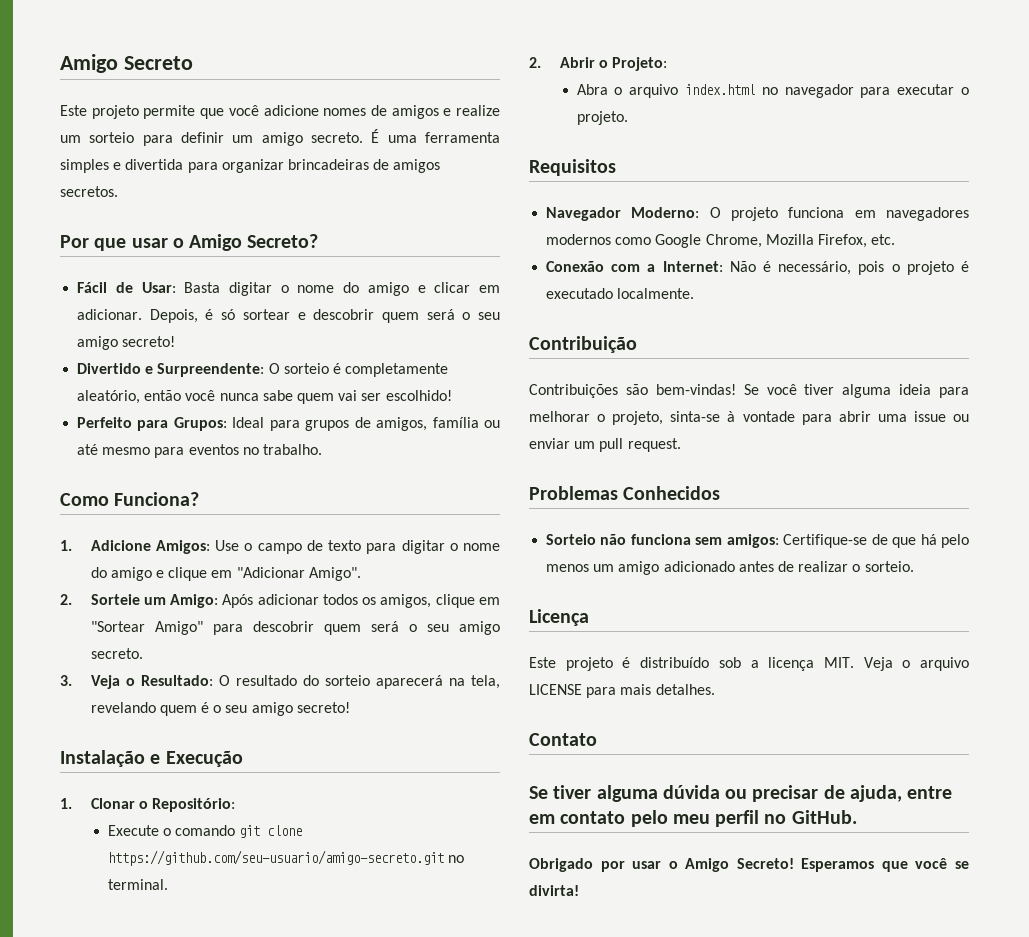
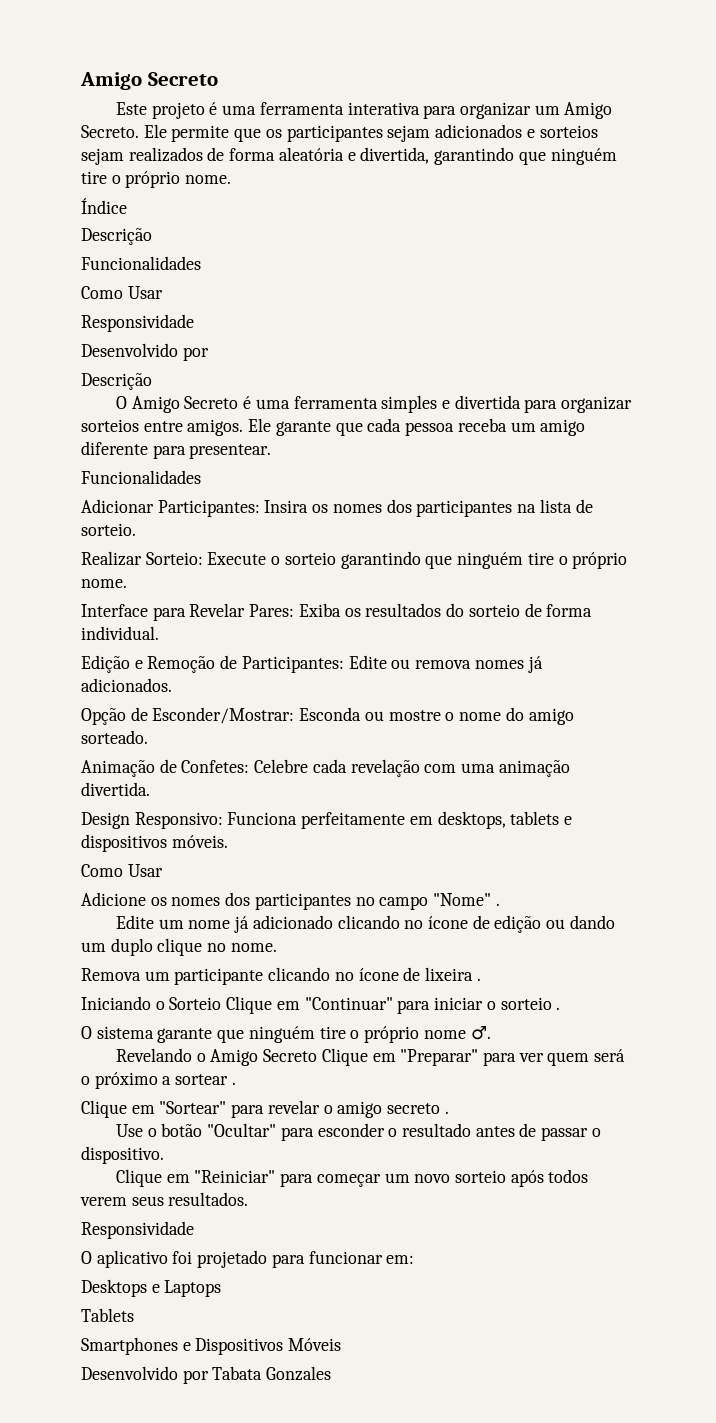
[143,105,500,119] [60,129,380,146] permite que você adicione nomes de amigos e realize um sorteio para definir um amigo secreto. É -> [209,102,613,119] [81,124,598,142] [81,147,617,165] [81,171,232,188] [81,198,127,214] [81,228,152,245] [81,256,201,270] [81,286,163,299] [81,314,194,332] [81,343,209,361] [81,373,152,390] [115,396,252,413] é uma ferramenta interativa para organizar um Amigo Secreto. Ele permite que os participantes sejam adicionados e sorteios sejam realizados de forma aleatória e divertida, garantindo que ninguém tire o próprio nome. // Índice // Descrição // Funcionalidades // Como Usar // Responsividade // Desenvolvido por // Descrição // O Amigo Secreto é
[287,159,441,173] [60,186,118,197] [60,234,319,251] [77,282,501,296] [77,309,500,323] [77,336,176,350] [77,363,449,377] [77,390,452,404] [77,417,500,431] [77,444,322,458] [60,492,200,506] [60,540,500,554] [90,567,361,581] [60,594,500,608] [90,621,501,635] [90,648,143,659] [60,675,500,689] [90,702,350,716] [60,750,243,767] [60,798,235,812] [107,825,303,838] [107,850,464,866] [107,879,168,890] [529,57,667,71] [576,84,969,98] [576,111,628,125] [529,159,616,176] [546,207,969,221] [546,234,896,248] [546,261,969,275] [546,288,695,299] [529,336,637,353] [529,384,969,398] [529,411,970,425] [529,438,681,452] [529,486,721,500] [546,534,969,548] [546,561,914,575] [529,609,589,626] [529,657,969,671] [529,684,715,698] [529,733,597,746] [529,785,953,802] [529,810,857,827] [529,858,969,872] [529,885,579,896] brincadeiras de amigos secretos. // Por que usar o Amigo Secreto? // Fácil de Usar: Basta digitar o nome do amigo e clicar em adicionar. Depois, é só sortear e descobrir quem será o seu amigo secreto! // Divertido e Surpreendente: O sorteio é completamente aleatório, então você nunca sabe quem vai ser escolhido! // Perfeito para Grupos: Ideal para grupos de amigos, família ou até mesmo para eventos no trabalho. // Como Funciona? // 1. Adicione Amigos: Use o campo de texto para digitar o nome do amigo e clique em "Adicionar Amigo". // 2. Sorteie um Amigo: Após adicionar todos os amigos, clique em "Sortear Amigo" para descobrir quem será o seu amigo secreto. // 3. Veja o Resultado: O resultado do sorteio aparecerá na tela, revelando quem é o seu amigo secreto! // Instalação e Execução // 1. Clonar o Repositório: // Execute o comando git clone https://github.com/seu-usuario/amigo-secreto.git no terminal. // 2. Abrir o Projeto: // Abra o arquivo index.html no navegador para executar o projeto. // Requisitos // Navegador Moderno: O projeto funciona em navegadores modernos como Google Chrome, Mozilla Firefox, etc. // Conexão com a Internet: Não é necessário, pois o projeto é executado localmente. // Contribuição // Contribuições são bem-vindas! Se você tiver alguma ideia para melhorar o projeto, sinta-se à vontade para abrir uma issue ou enviar um pull request. // Problemas Conhecidos // Sorteio não funciona sem amigos: Certifique-se de que há pelo menos um amigo adicionado antes de realizar o sorteio. // Licença // Este projeto é distribuído sob a licença MIT. Veja o arquivo LICENSE para mais detalhes. // Contato // Se tiver alguma dúvida ou precisar de ajuda, entre em contato pelo meu perfil no GitHub. // Obrigado por usar o Amigo Secreto! Esperamos que você se divirta! -> [81,418,586,436] [81,441,272,459] [81,470,201,484] [81,499,593,517] [81,523,136,536] [81,551,628,569] [81,579,127,588] [81,603,593,621] [81,626,159,640] [81,655,543,673] [81,678,172,692] [81,707,574,725] [81,730,148,744] [81,759,570,777] [81,782,150,796] [81,811,573,829] [81,834,228,852] [81,864,163,877] [81,892,500,910] [115,915,615,933] [81,938,277,956] [81,967,481,985] [81,996,561,1014] [81,1026,491,1043] [115,1048,626,1066] [81,1072,236,1089] [81,1100,449,1118] [115,1123,601,1141] [81,1146,164,1164] [115,1169,589,1187] [80,1192,249,1206] [81,1221,194,1239] [81,1250,415,1268] [81,1279,222,1297] [81,1308,134,1322] [81,1337,342,1355] [81,1366,332,1384] sorteios entre amigos. Ele garante que cada pessoa receba um amigo diferente para presentear. // Funcionalidades // Adicionar Participantes: Insira os nomes dos participantes na lista de sorteio. // Realizar Sorteio: Execute o sorteio garantindo que ninguém tire o próprio nome. // Interface para Revelar Pares: Exiba os resultados do sorteio de forma individual. // Edição e Remoção de Participantes: Edite ou remova nomes já adicionados. // Opção de Esconder/Mostrar: Esconda ou mostre o nome do amigo sorteado. // Animação de Confetes: Celebre cada revelação com uma animação divertida. // Design Responsivo: Funciona perfeitamente em desktops, tablets e dispositivos móveis. // Como Usar // Adicione os nomes dos participantes no campo "Nome" . // Edite um nome já adicionado clicando no ícone de edição ou dando um duplo clique no nome. // Remova um participante clicando no ícone de lixeira . // Iniciando o Sorteio Clique em "Continuar" para iniciar o sorteio . // O sistema garante que ninguém tire o próprio nome ♂. // Revelando o Amigo Secreto Clique em "Preparar" para ver quem será o próximo a sortear . // Clique em "Sortear" para revelar o amigo secreto . // Use o botão "Ocultar" para esconder o resultado antes de passar o dispositivo. // Clique em "Reiniciar" para começar um novo sorteio após todos verem seus resultados. // Responsividade // O aplicativo foi projetado para funcionar em: // Desktops e Laptops // Tablets // Smartphones e Dispositivos Móveis // Desenvolvido por Tabata Gonzales

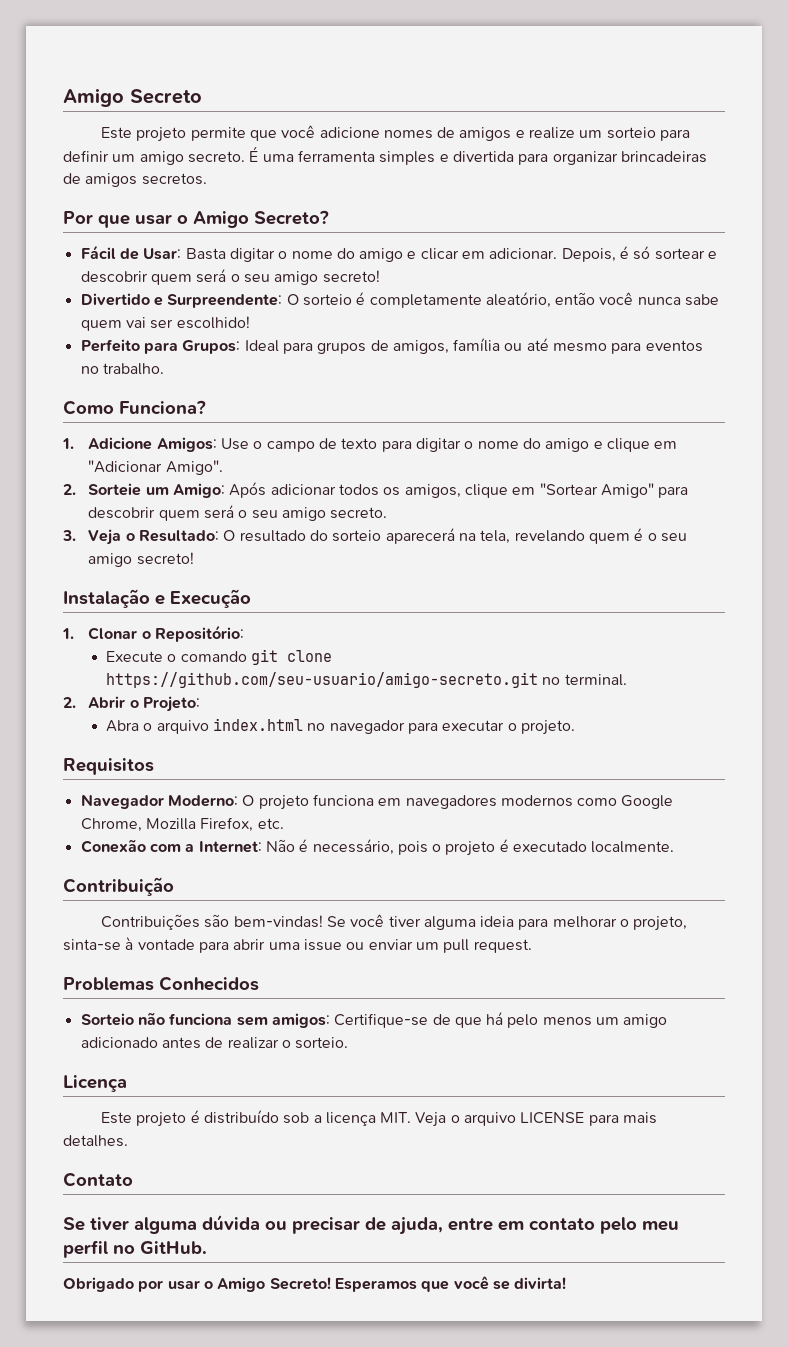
[209,102,613,119] [81,124,598,142] [81,147,617,165] [81,171,232,188] [81,198,127,214] [81,228,152,245] [81,256,201,270] [81,286,163,299] [81,314,194,332] [81,343,209,361] [81,373,152,390] [115,396,252,413] é uma ferramenta interativa para organizar um Amigo Secreto. Ele permite que os participantes sejam adicionados e sorteios sejam realizados de forma aleatória e divertida, garantindo que ninguém tire o próprio nome. // Índice // Descrição // Funcionalidades // Como Usar // Responsividade // Desenvolvido por // Descrição // O Amigo Secreto é -> [190,125,691,141] [63,146,259,165] permite que você adicione nomes de amigos e realize um sorteio para definir um amigo secreto. É
[81,418,586,436] [81,441,272,459] [81,470,201,484] [81,499,593,517] [81,523,136,536] [81,551,628,569] [81,579,127,588] [81,603,593,621] [81,626,159,640] [81,655,543,673] [81,678,172,692] [81,707,574,725] [81,730,148,744] [81,759,570,777] [81,782,150,796] [81,811,573,829] [81,834,228,852] [81,864,163,877] [81,892,500,910] [115,915,615,933] [81,938,277,956] [81,967,481,985] [81,996,561,1014] [81,1026,491,1043] [115,1048,626,1066] [81,1072,236,1089] [81,1100,449,1118] [115,1123,601,1141] [81,1146,164,1164] [115,1169,589,1187] [80,1192,249,1206] [81,1221,194,1239] [81,1250,415,1268] [81,1279,222,1297] [81,1308,134,1322] [81,1337,342,1355] [81,1366,332,1384] sorteios entre amigos. Ele garante que cada pessoa receba um amigo diferente para presentear. // Funcionalidades // Adicionar Participantes: Insira os nomes dos participantes na lista de sorteio. // Realizar Sorteio: Execute o sorteio garantindo que ninguém tire o próprio nome. // Interface para Revelar Pares: Exiba os resultados do sorteio de forma individual. // Edição e Remoção de Participantes: Edite ou remova nomes já adicionados. // Opção de Esconder/Mostrar: Esconda ou mostre o nome do amigo sorteado. // Animação de Confetes: Celebre cada revelação com uma animação divertida. // Design Responsivo: Funciona perfeitamente em desktops, tablets e dispositivos móveis. // Como Usar // Adicione os nomes dos participantes no campo "Nome" . // Edite um nome já adicionado clicando no ícone de edição ou dando um duplo clique no nome. // Remova um participante clicando no ícone de lixeira . // Iniciando o Sorteio Clique em "Continuar" para iniciar o sorteio . // O sistema garante que ninguém tire o próprio nome ♂. // Revelando o Amigo Secreto Clique em "Preparar" para ver quem será o próximo a sortear . // Clique em "Sortear" para revelar o amigo secreto . // Use o botão "Ocultar" para esconder o resultado antes de passar o dispositivo. // Clique em "Reiniciar" para começar um novo sorteio após todos verem seus resultados. // Responsividade // O aplicativo foi projetado para funcionar em: // Desktops e Laptops // Tablets // Smartphones e Dispositivos Móveis // Desenvolvido por Tabata Gonzales -> [620,151,707,163] [63,173,207,187] [63,210,329,228] [80,245,718,262] [80,269,380,285] [80,292,720,308] [80,316,250,331] [80,338,703,354] [80,363,164,375] [63,400,206,415] [62,437,678,452] [88,460,223,475] [63,482,689,498] [88,505,388,521] [62,528,687,545] [88,552,194,567] [63,589,251,608] [62,625,245,642] [106,649,333,665] [106,672,627,688] [63,696,201,712] [106,718,575,735] [63,758,154,775] [80,794,674,810] [80,817,284,832] [80,839,675,856] [63,877,174,896] [100,914,688,931] [63,937,532,953] [63,976,259,991] [80,1012,668,1028] [80,1037,349,1049] [63,1075,127,1092] [100,1110,658,1127] [63,1135,128,1147] [63,1172,133,1187] [63,1215,679,1235] [63,1240,207,1258] [63,1276,567,1292] brincadeiras de amigos secretos. // Por que usar o Amigo Secreto? // Fácil de Usar: Basta digitar o nome do amigo e clicar em adicionar. Depois, é só sortear e descobrir quem será o seu amigo secreto! // Divertido e Surpreendente: O sorteio é completamente aleatório, então você nunca sabe quem vai ser escolhido! // Perfeito para Grupos: Ideal para grupos de amigos, família ou até mesmo para eventos no trabalho. // Como Funciona? // 1. Adicione Amigos: Use o campo de texto para digitar o nome do amigo e clique em "Adicionar Amigo". // 2. Sorteie um Amigo: Após adicionar todos os amigos, clique em "Sortear Amigo" para descobrir quem será o seu amigo secreto. // 3. Veja o Resultado: O resultado do sorteio aparecerá na tela, revelando quem é o seu amigo secreto! // Instalação e Execução // 1. Clonar o Repositório: // Execute o comando git clone https://github.com/seu-usuario/amigo-secreto.git no terminal. // 2. Abrir o Projeto: // Abra o arquivo index.html no navegador para executar o projeto. // Requisitos // Navegador Moderno: O projeto funciona em navegadores modernos como Google Chrome, Mozilla Firefox, etc. // Conexão com a Internet: Não é necessário, pois o projeto é executado localmente. // Contribuição // Contribuições são bem-vindas! Se você tiver alguma ideia para melhorar o projeto, sinta-se à vontade para abrir uma issue ou enviar um pull request. // Problemas Conhecidos // Sorteio não funciona sem amigos: Certifique-se de que há pelo menos um amigo adicionado antes de realizar o sorteio. // Licença // Este projeto é distribuído sob a licença MIT. Veja o arquivo LICENSE para mais detalhes. // Contato // Se tiver alguma dúvida ou precisar de ajuda, entre em contato pelo meu perfil no GitHub. // Obrigado por usar o Amigo Secreto! Esperamos que você se divirta!

